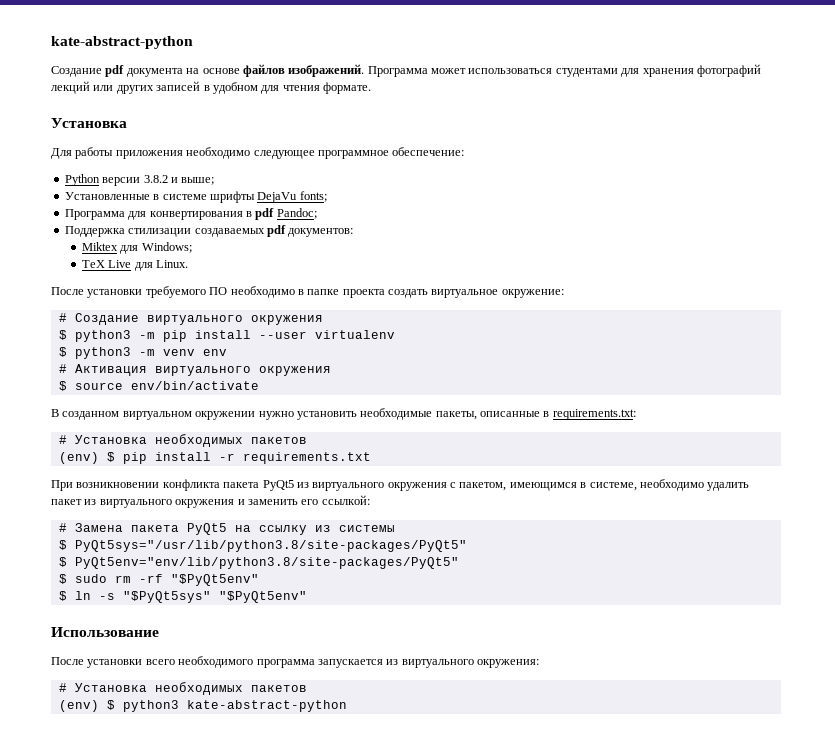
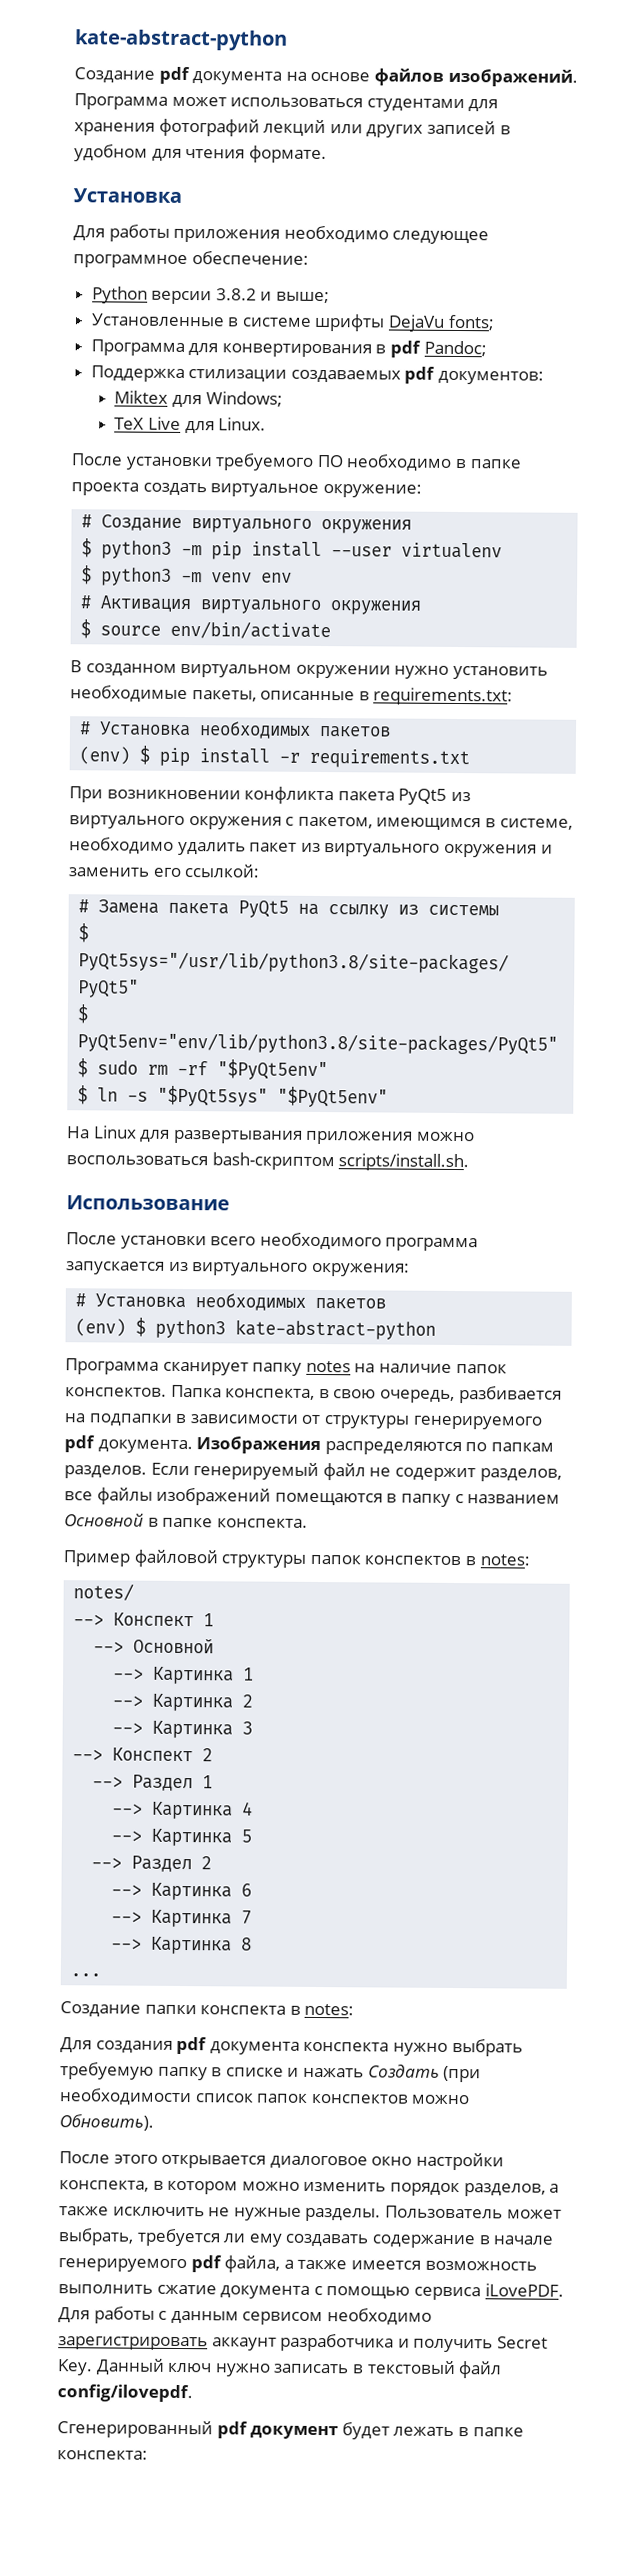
(307, 597) none -> [67,1125,475,1145] [66,1152,470,1172] // На Linux для развертывания приложения можно воспользоваться bash-скриптом scripts/install.sh.
(347, 706) none -> [65,1358,507,1376] [65,1384,562,1404] [64,1413,542,1430] [64,1435,554,1456] [64,1462,562,1482] [64,1487,561,1507] [64,1513,308,1528] [63,1549,530,1568] [73,1583,135,1601] [73,1612,215,1627] [93,1637,215,1654] [113,1666,255,1685] [112,1693,254,1712] [112,1720,254,1739] [72,1747,214,1762] [92,1774,214,1792] [112,1801,254,1820] [111,1828,253,1847] [91,1855,213,1873] [111,1882,253,1901] [111,1909,253,1928] [111,1936,253,1955] [70,1973,102,1977] [60,2001,355,2017] [60,2036,523,2057] [60,2062,482,2083] [59,2088,471,2106] [59,2114,154,2131] [59,2151,504,2171] [59,2180,560,2197] [59,2205,562,2222] [58,2228,554,2249] [58,2255,537,2273] [58,2283,564,2301] [58,2306,432,2326] [58,2333,548,2353] [57,2358,503,2379] [57,2384,193,2403] [57,2420,524,2440] [57,2450,148,2460] // Программа сканирует папку notes на наличие папок конспектов. Папка конспекта, в свою очередь, разбивается на подпапки в зависимости от структуры генерируемого pdf документа. Изображения распределяются по папкам разделов. Если генерируемый файл не содержит разделов, все файлы изображений помещаются в папку с названием Основной в папке конспекта. // Пример файловой структуры папок конспектов в notes: // notes/ // --> Конспект 1 // --> Основной // --> Картинка 1 // --> Картинка 2 // --> Картинка 3 // --> Конспект 2 // --> Раздел 1 // --> Картинка 4 // --> Картинка 5 // --> Раздел 2 // --> Картинка 6 // --> Картинка 7 // --> Картинка 8 // ... // Создание папки конспекта в notes: // Для создания pdf документа конспекта нужно выбрать требуемую папку в списке и нажать Создать (при необходимости список папок конспектов можно Обновить). // После этого открывается диалоговое окно настройки конспекта, в котором можно изменить порядок разделов, а также исключить не нужные разделы. Пользователь может выбрать, требуется ли ему создавать содержание в начале генерируемого pdf файла, а также имеется возможность выполнить сжатие документа с помощью сервиса iLovePDF. Для работы с данным сервисом необходимо зарегистрировать аккаунт разработчика и получить Secret Key. Данный ключ нужно записать в текстовый файл config/ilovepdf. // Сгенерированный pdf документ будет лежать в папке конспекта:

